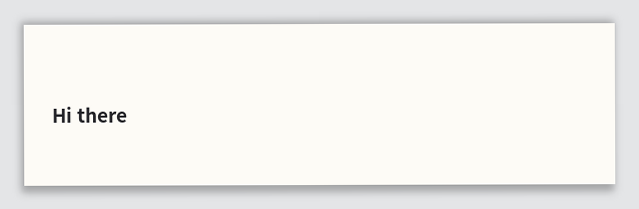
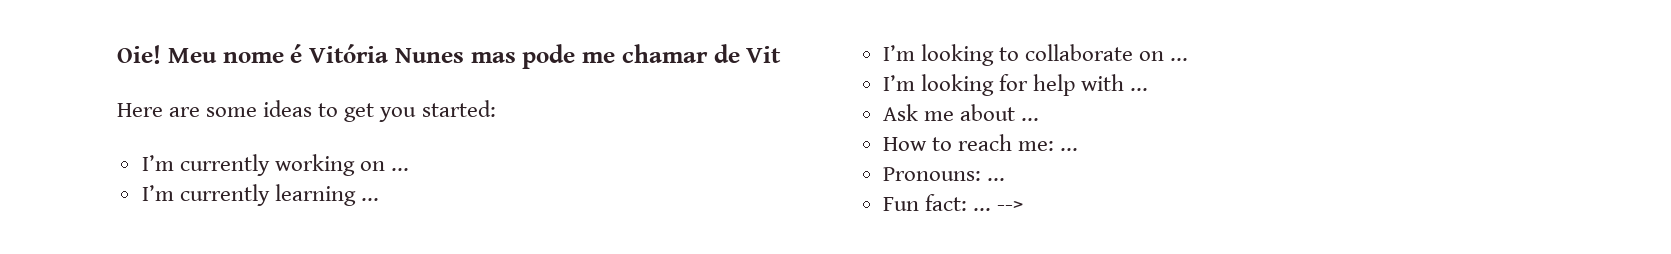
[52,106,129,123] Hi there -> [117,44,782,69] [117,100,496,122] [141,154,410,176] [141,184,379,206] [882,44,1189,66] [882,74,1149,96] [882,104,1039,121] [882,134,1079,151] [882,167,1005,181] [882,194,1023,211] Oie! Meu nome é Vitória Nunes mas pode me chamar de Vit // Here are some ideas to get you started: // I’m currently working on ... // I’m currently learning ... // I’m looking to collaborate on ... // I’m looking for help with ... // Ask me about ... // How to reach me: ... // Pronouns: ... // Fun fact: ... -->

